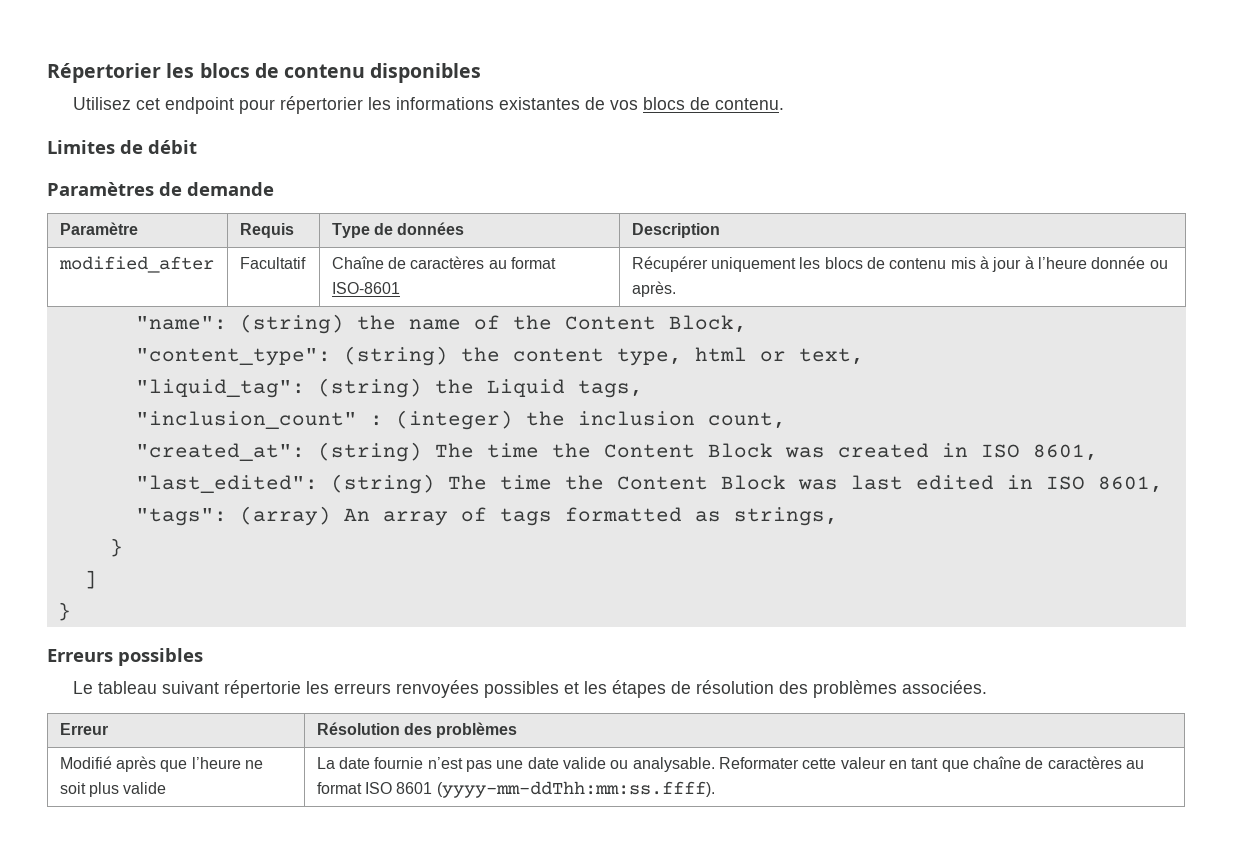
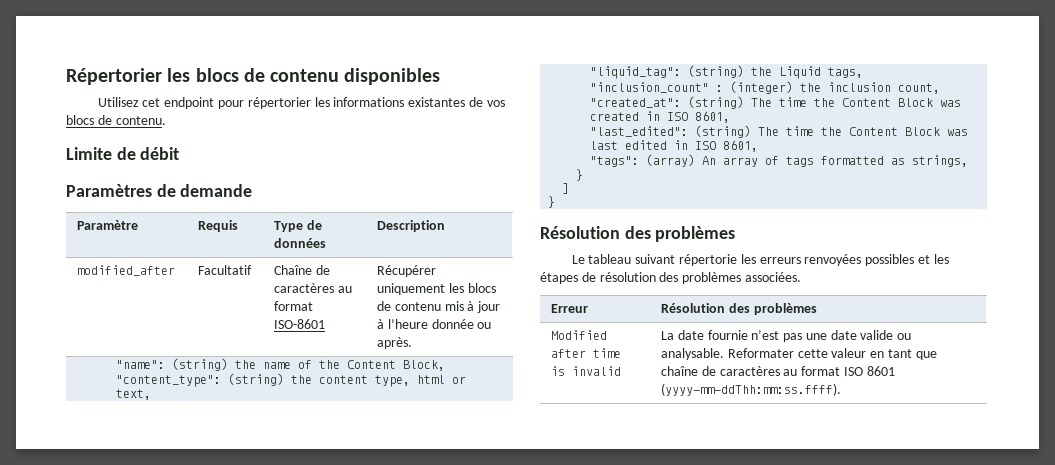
[47,140,115,154] Limites -> [66,147,112,160] Limite
[47,648,203,666] Erreurs possibles -> [540,226,736,242] Résolution des problèmes
[59,756,264,772] [59,782,167,797] Modifié après que l’heure ne soit plus valide -> [551,330,608,340] [551,348,622,358] [551,366,622,376] Modified after time is invalid

